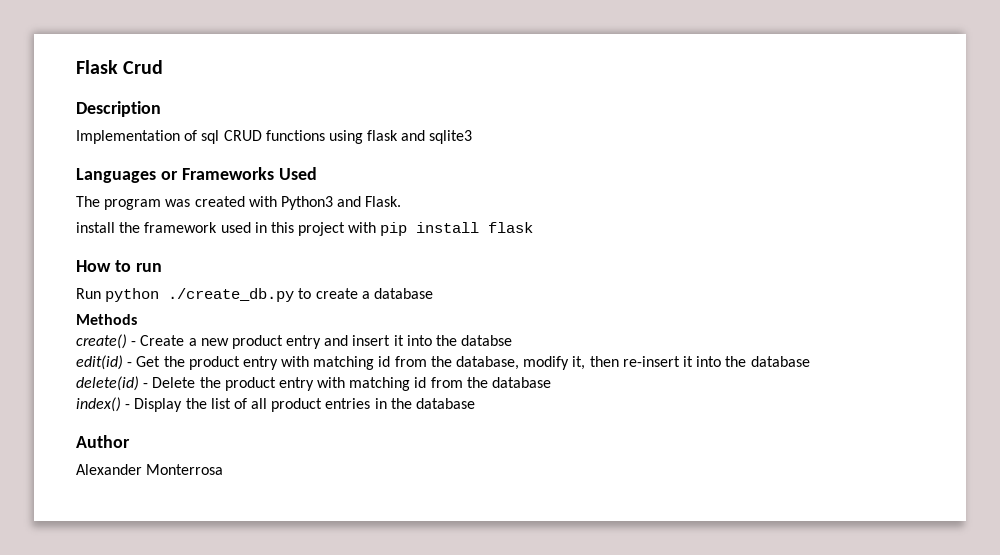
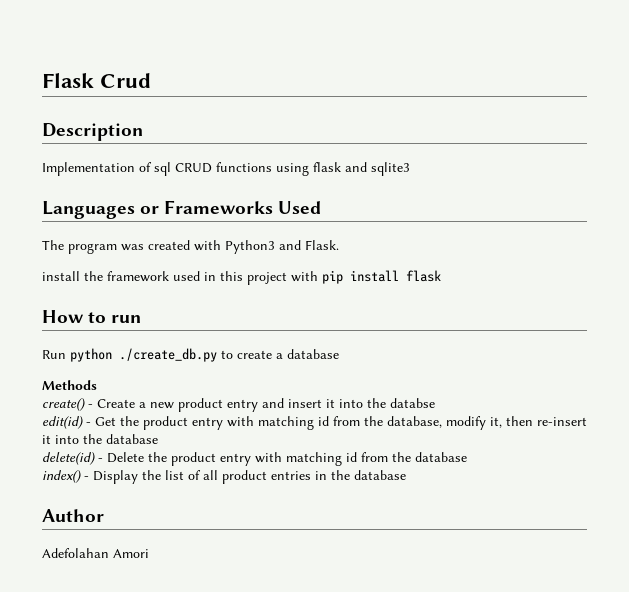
[76,464,224,475] Alexander Monterrosa -> [42,548,149,558] Adefolahan Amori

